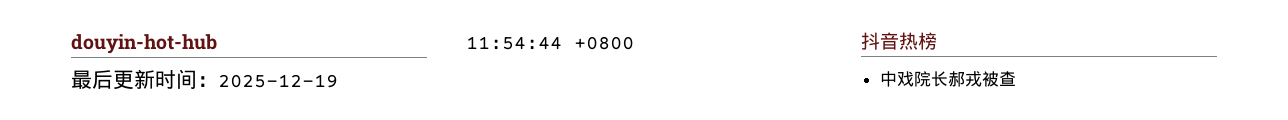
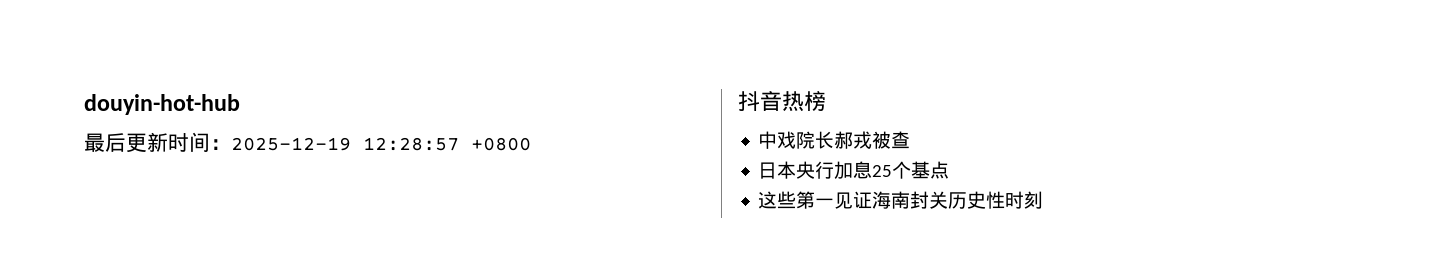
[466,36,562,50] 11:54:44 -> [363,137,459,151] 12:28:57
(1016, 78) none -> [758,161,950,179] [758,191,1044,209] // 日本央行加息25个基点 // 这些第一见证海南封关历史性时刻

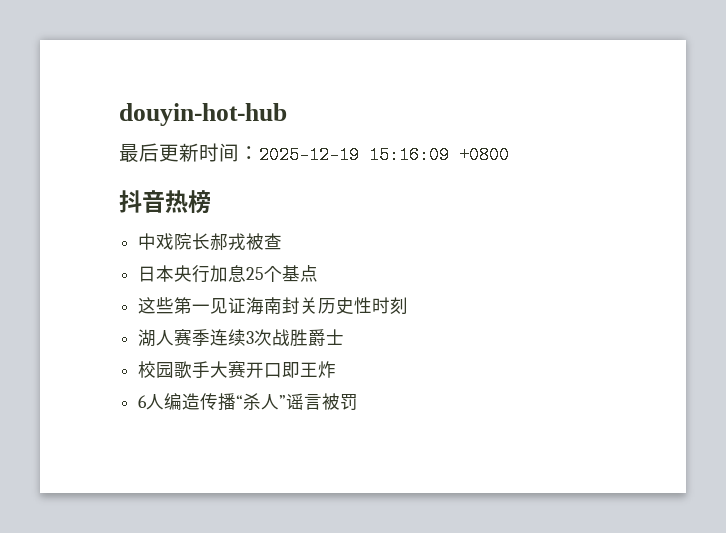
[363,137,459,151] 12:28:57 -> [369,146,449,164] 15:16:09
(1044, 200) none -> [138,328,345,347] [138,360,337,379] [138,393,359,411] // 湖人赛季连续3次战胜爵士 // 校园歌手大赛开口即王炸 // 6人编造传播“杀人”谣言被罚

